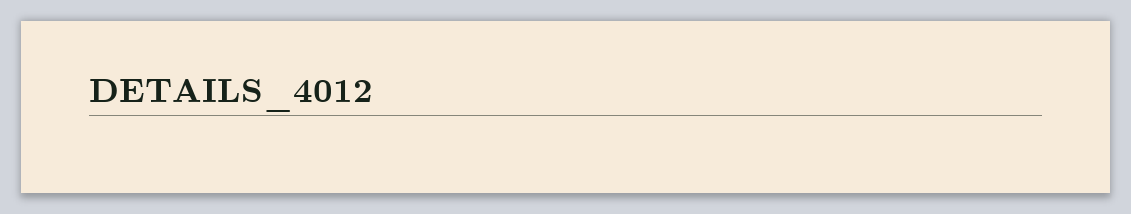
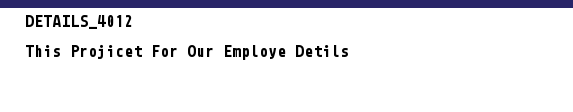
(373, 95) none -> [25,44,349,60] // This Projicet For Our Employe Detils

